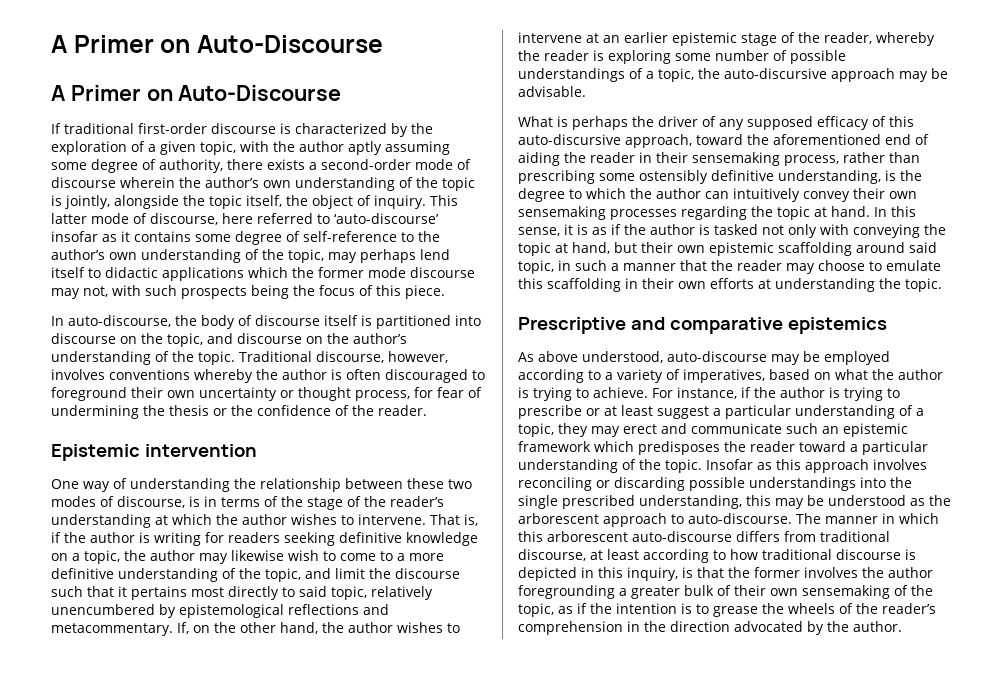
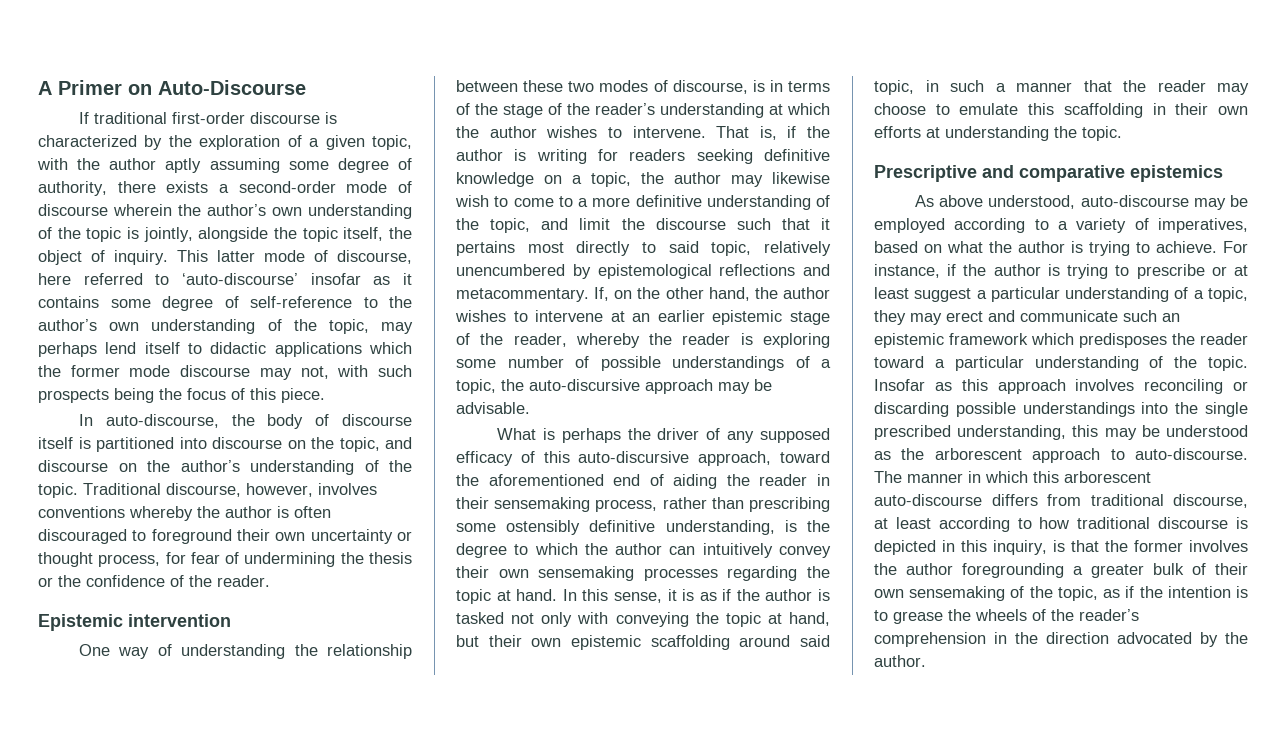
[51,35,383,53] [51,85,342,101] A Primer on Auto-Discourse // A Primer on Auto-Discourse -> [38,80,306,95] A Primer on Auto-Discourse

